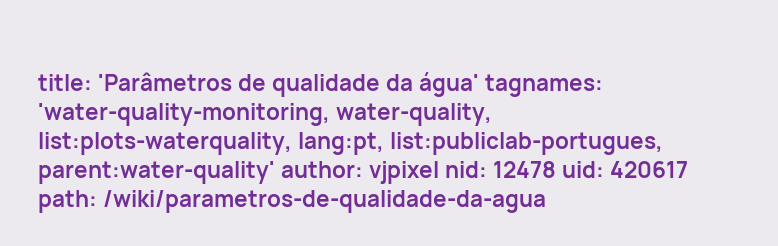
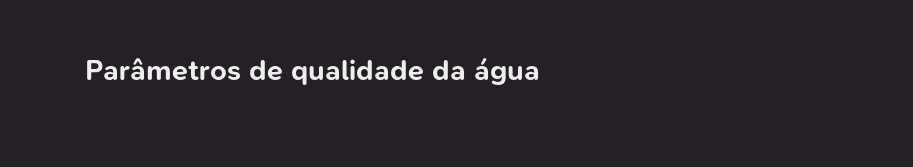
[38,72,233,91] title: 'Parâmetros -> [85,58,241,81] Parâmetros
[419,72,604,97] [38,103,493,126] [38,132,664,155] [38,161,689,184] [38,190,547,213] água' tagnames: 'water-quality-monitoring, water-quality, list:plots-waterquality, lang:pt, list:publiclab-portugues, parent:water-quality' author: vjpixel nid: 12478 uid: 420617 path: /wiki/parametros-de-qualidade-da-agua -> [474,56,540,85] água

